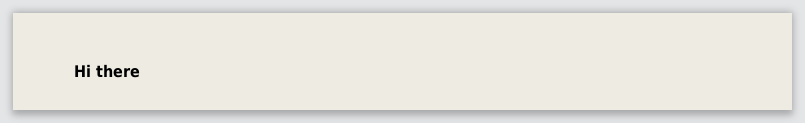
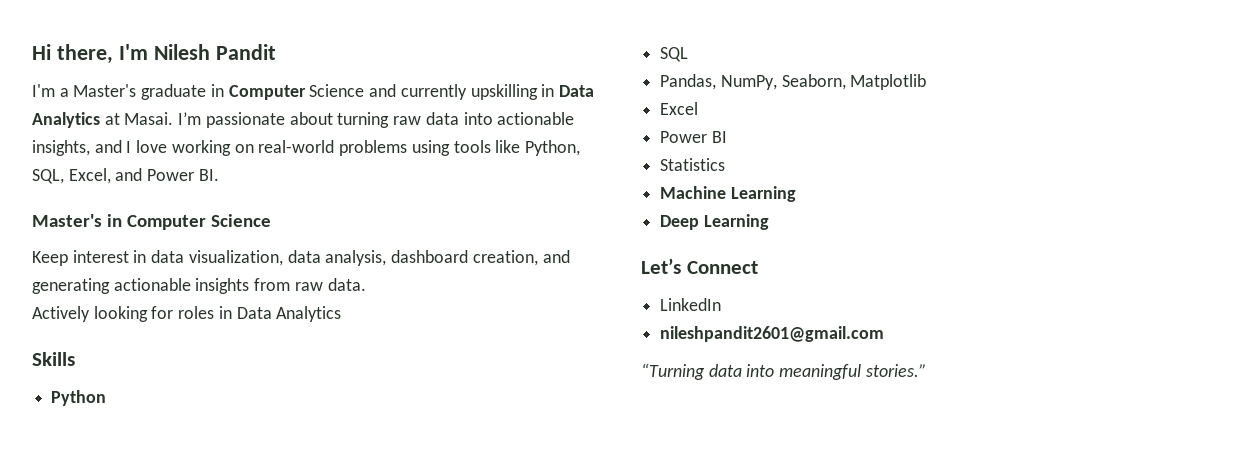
[96,64,140,78] there -> [56,44,276,64] [32,84,594,100] [32,112,575,128] [32,140,580,156] [32,168,219,184] [32,214,272,230] [32,250,570,266] [32,278,366,294] [32,306,342,322] [32,352,75,366] [51,390,107,406] [660,47,689,62] [660,74,927,90] [660,102,699,115] [660,131,727,143] [660,158,726,171] [660,186,796,202] [660,214,769,230] [641,258,758,274] [660,298,722,311] [660,326,885,342] [641,363,927,380] there, I'm Nilesh Pandit // I'm a Master's graduate in Computer Science and currently upskilling in Data Analytics at Masai. I’m passionate about turning raw data into actionable insights, and I love working on real-world problems using tools like Python, SQL, Excel, and Power BI. // Master's in Computer Science // Keep interest in data visualization, data analysis, dashboard creation, and generating actionable insights from raw data. // Actively looking for roles in Data Analytics // Skills // Python // SQL // Pandas, NumPy, Seaborn, Matplotlib // Excel // Power BI // Statistics // Machine Learning // Deep Learning // Let’s Connect // LinkedIn // nileshpandit2601@gmail.com // “Turning data into meaningful stories.”

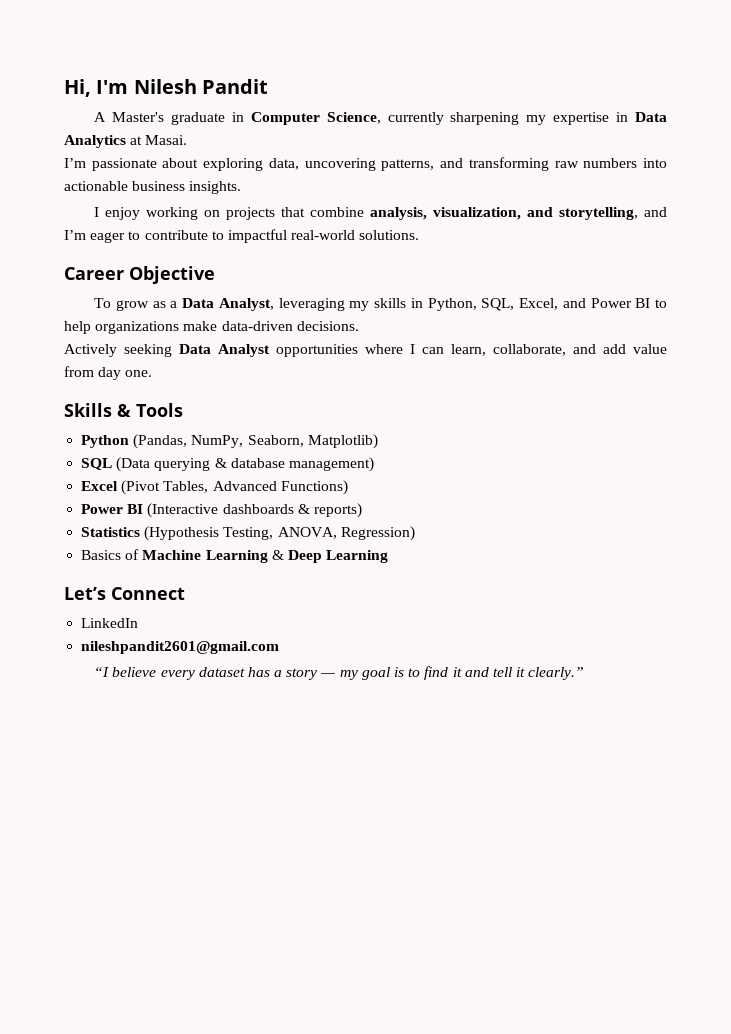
[32,44,113,64] Hi there, -> [64,79,91,97] Hi,
[32,84,69,97] I'm a -> [94,112,107,122] A
[309,84,538,100] Science and currently upskilling -> [326,112,610,125] Science, currently sharpening my expertise
(174, 118) none -> (188, 140) //
[337,112,575,128] [32,140,521,156] turning raw data into actionable insights, and I love working on real-world problems using tools like -> [203,157,668,171] [64,181,242,194] [94,207,667,220] [64,229,420,243] [64,266,215,284] [94,298,423,311] exploring data, uncovering patterns, and transforming raw numbers into actionable business insights. // I enjoy working on projects that combine analysis, visualization, and storytelling, and I’m eager to contribute to impactful real-world solutions. // Career Objective // To grow as a Data Analyst, leveraging my skills in
[198,169,219,181] [32,214,272,230] [32,250,570,266] [32,278,366,294] [32,306,342,322] BI. // Master's in Computer Science // Keep interest in data visualization, data analysis, dashboard creation, and generating actionable insights from raw data. // Actively looking for roles in Data Analytics -> [635,298,667,308] [64,321,359,334] [64,344,667,357] [64,366,153,380] BI to help organizations make data-driven decisions. // Actively seeking Data Analyst opportunities where I can learn, collaborate, and add value from day one.
(75, 359) none -> [117,403,183,417] & Tools
[660,47,689,62] [660,74,927,90] [660,102,699,115] [660,131,727,143] [660,158,726,171] // SQL // Pandas, NumPy, Seaborn, Matplotlib // Excel // Power BI // Statistics // -> [133,434,378,449] [81,457,374,472] [81,480,348,495] [81,503,362,518] [81,526,415,541] [81,549,140,560] (Pandas, NumPy, Seaborn, Matplotlib) // SQL (Data querying & database management) // Excel (Pivot Tables, Advanced Functions) // Power BI (Interactive dashboards & reports) // Statistics (Hypothesis Testing, ANOVA, Regression) // Basics of
(796, 194) // -> [271,550,284,560] &
[641,363,927,380] “Turning data into meaningful stories.” -> [94,666,585,680] “I believe every dataset has a story — my goal is to find it and tell it clearly.”

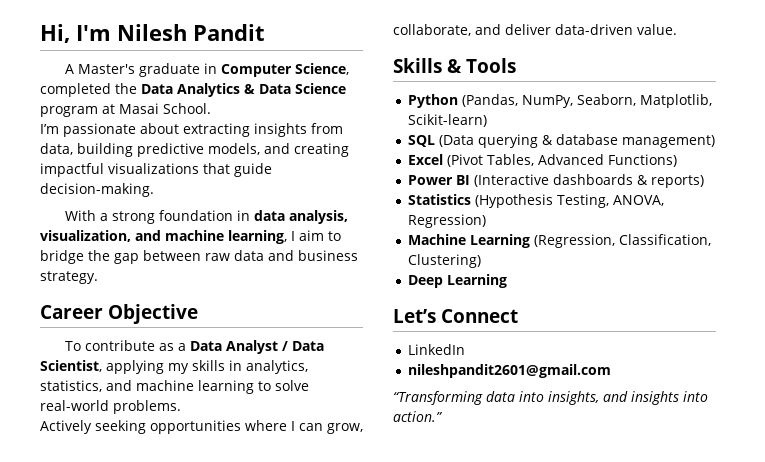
[387,112,667,125] [64,135,188,148] [64,157,668,171] [64,181,242,194] [94,207,667,220] [64,229,420,243] currently sharpening my expertise in Data Analytics at Masai. // I’m passionate about exploring data, uncovering patterns, and transforming raw numbers into actionable business insights. // I enjoy working on projects that combine analysis, visualization, and storytelling, and I’m eager to contribute to impactful real-world solutions. -> [40,83,346,97] [40,103,211,117] [40,123,343,137] [40,143,349,157] [40,163,272,177] [40,183,154,197] [64,210,348,224] [40,230,341,244] [40,250,358,264] [40,271,98,284] completed the Data Analytics & Data Science program at Masai School. // I’m passionate about extracting insights from data, building predictive models, and creating impactful visualizations that guide decision-making. // With a strong foundation in data analysis, visualization, and machine learning, I aim to bridge the gap between raw data and business strategy.
[115,300,149,311] grow -> [84,340,155,351] contribute
[218,298,667,311] [64,321,359,334] Analyst, leveraging my skills in Python, SQL, Excel, and Power BI to help organizations make data-driven decisions. -> [225,340,324,354] [40,360,308,374] [40,380,309,394] [40,400,181,414] Analyst / Data Scientist, applying my skills in analytics, statistics, and machine learning to solve real-world problems.
[179,344,270,357] Data Analyst -> (146, 427) none
[451,344,486,356] learn, -> [327,423,363,434] grow,
[603,344,667,354] [64,366,153,380] add value from day one. -> [505,24,677,35] deliver data-driven value.
[307,434,378,449] Matplotlib) -> [640,94,713,108] [408,114,488,127] Matplotlib, Scikit-learn)
[81,549,284,563] Basics of Machine Learning & -> [408,234,712,248] [408,254,482,268] Machine Learning (Regression, Classification, Clustering) //
[94,666,585,680] “I believe every dataset has a story — my goal is to find it and tell it clearly.” -> [393,391,708,405] [393,411,443,422] “Transforming data into insights, and insights into action.”

